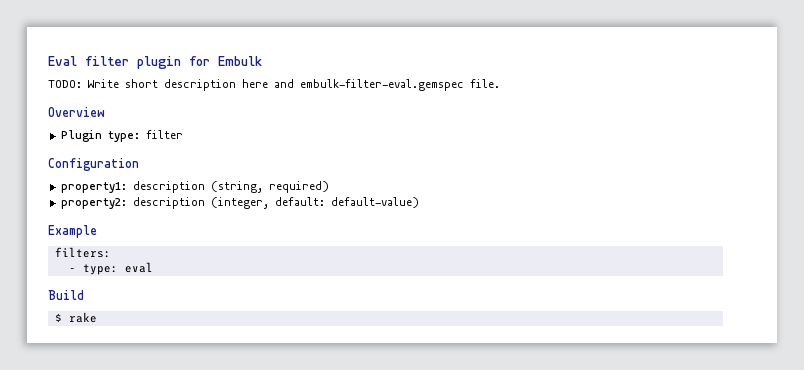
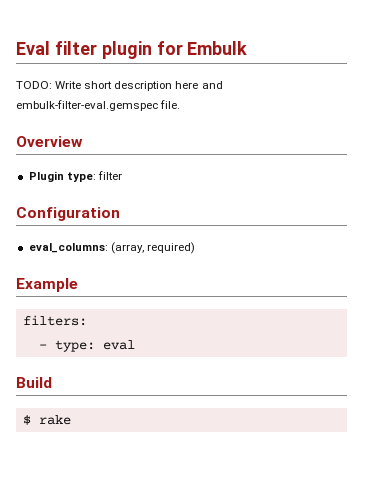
[60,181,329,193] [60,197,419,209] property1: description (string, required) // property2: description (integer, default: default-value) -> [28,242,195,254] eval_columns: (array, required)

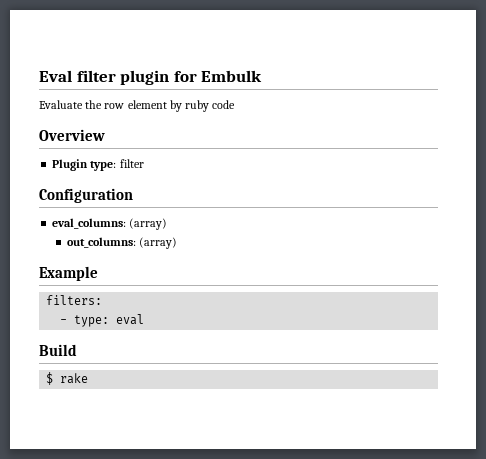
[16,81,223,91] [16,100,181,111] TODO: Write short description here and embulk-filter-eval.gemspec file. -> [39,100,236,112] Evaluate the row element by ruby code
[110,242,195,254] (array, required) -> [129,218,168,230] [66,237,178,249] (array) // out_columns: (array)

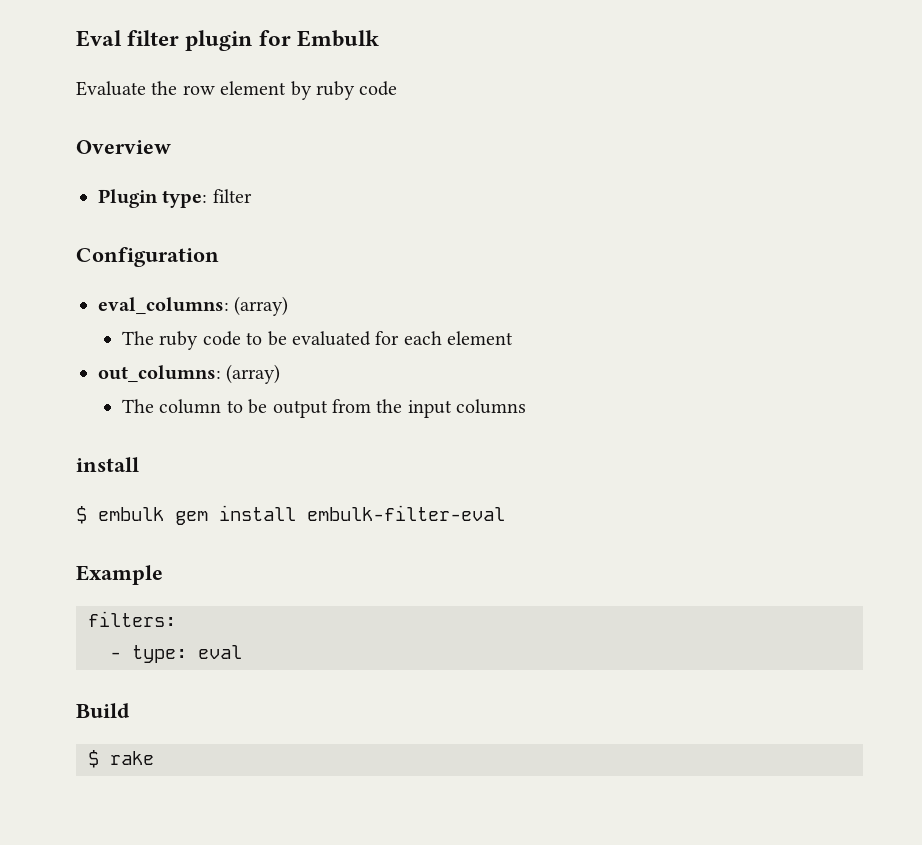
[66,237,178,249] out_columns: (array) -> [121,331,514,350] [98,364,281,384] [121,399,527,418] [76,457,139,472] [76,505,505,525] The ruby code to be evaluated for each element // out_columns: (array) // The column to be output from the input columns // install // $ embulk gem install embulk-filter-eval

